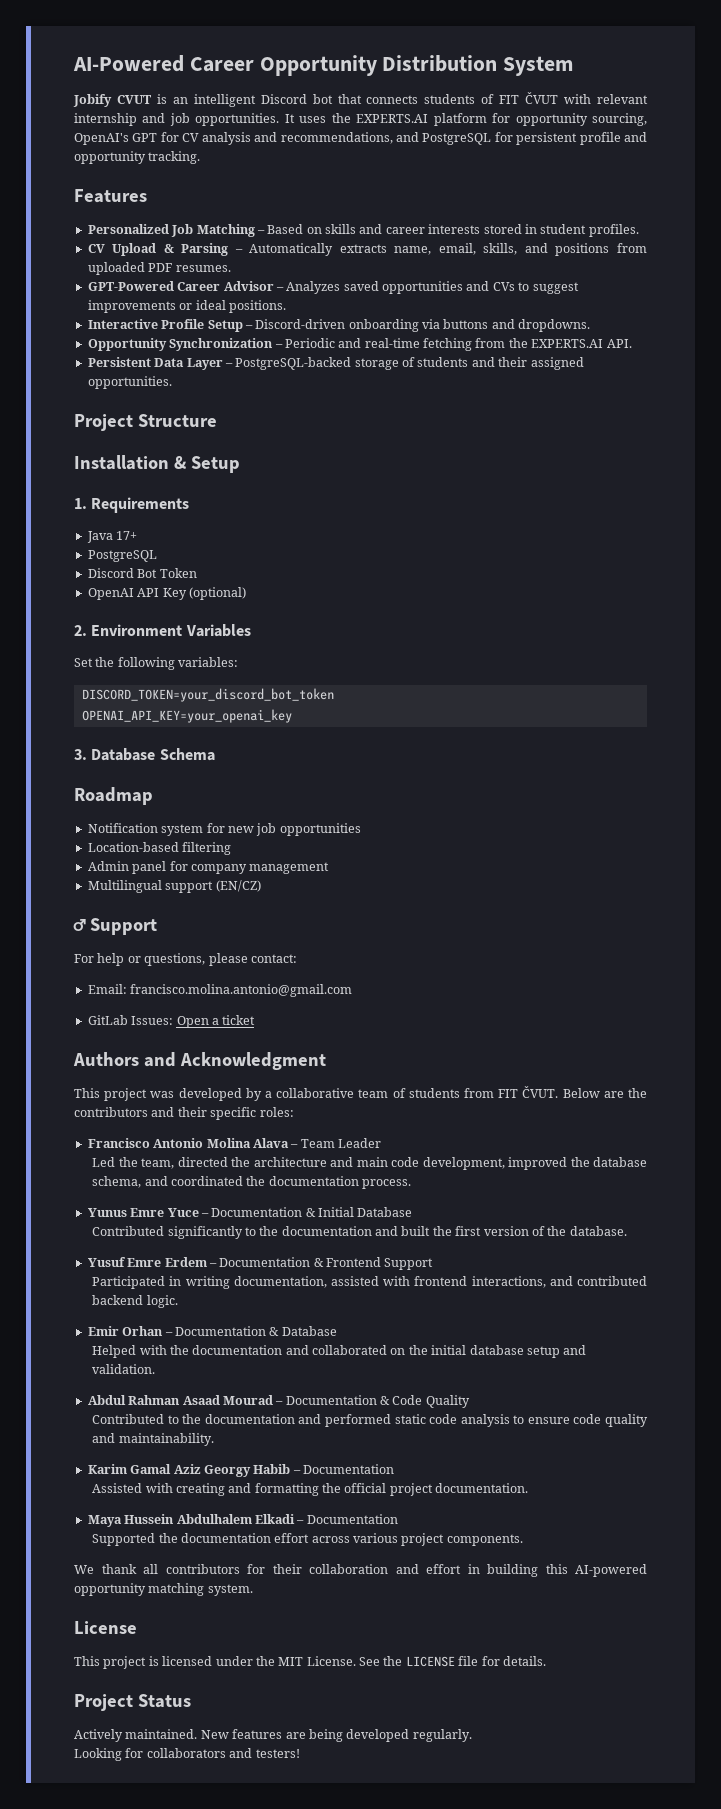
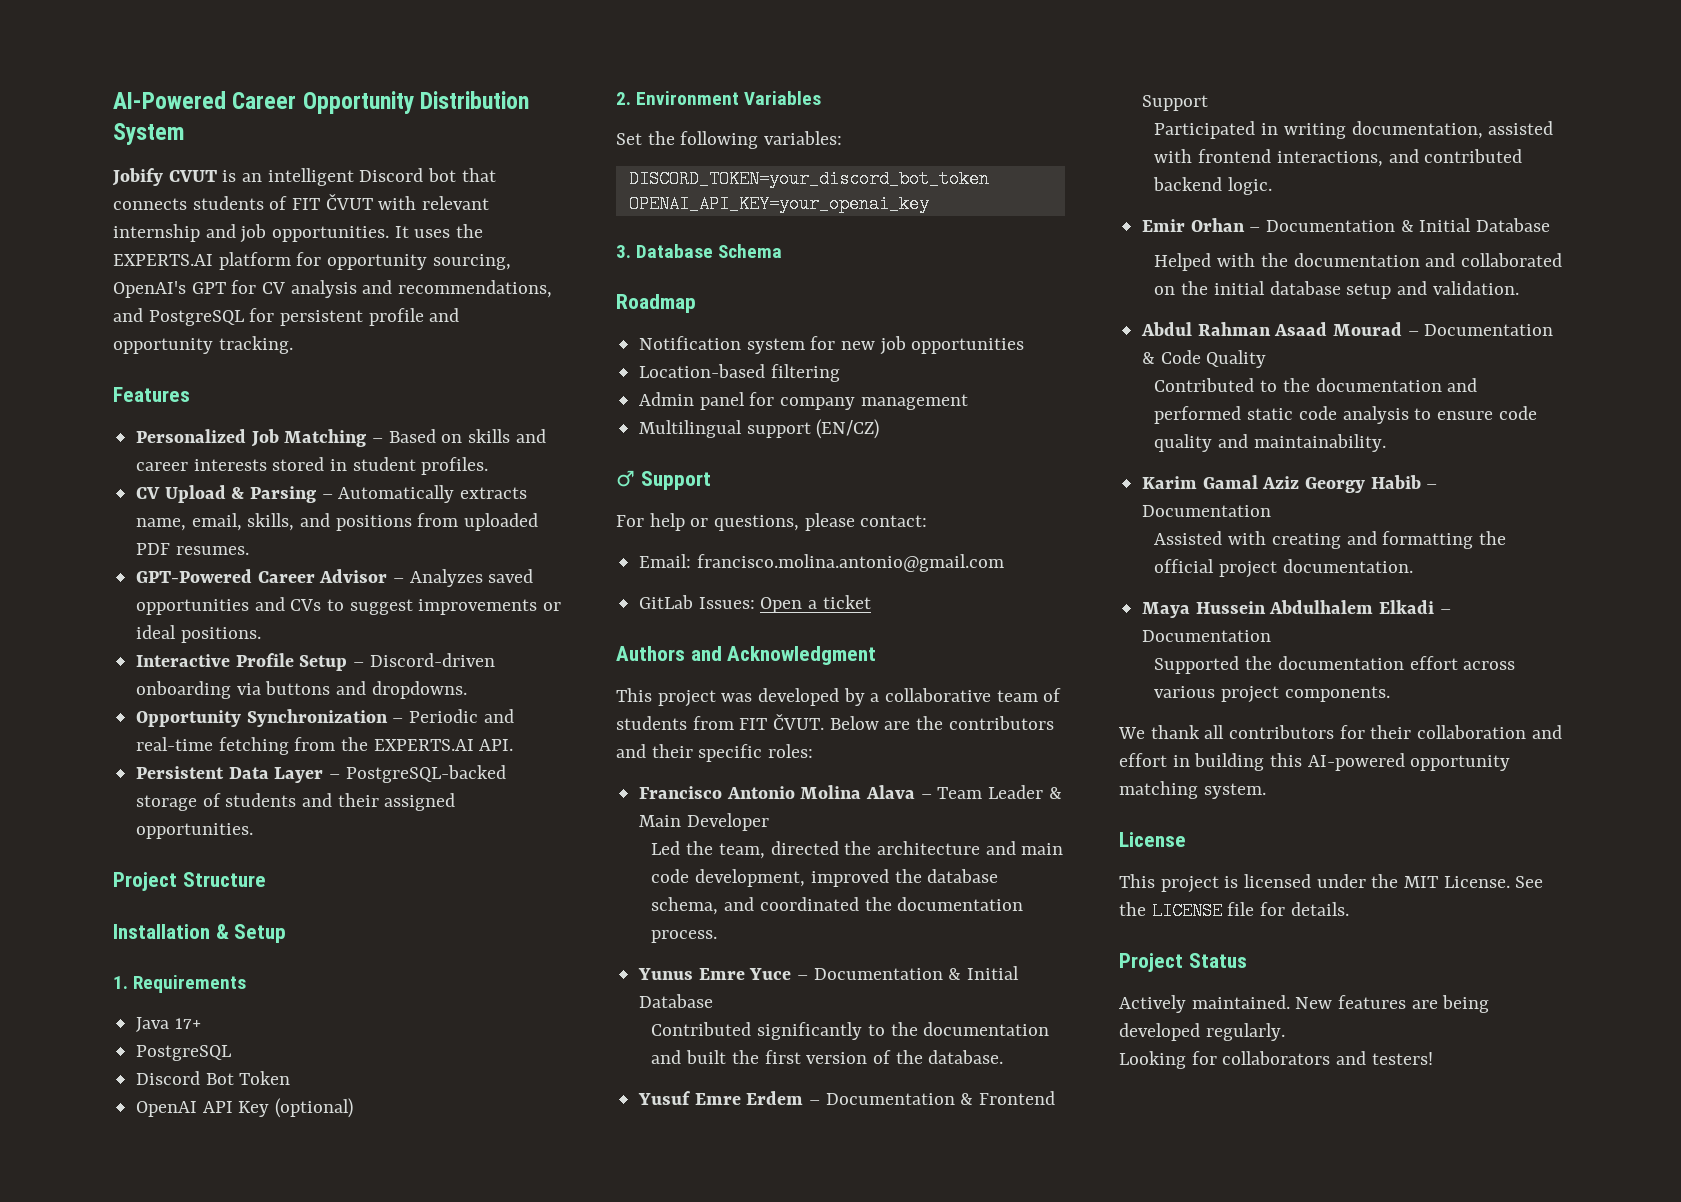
(381, 1143) none -> [1048,787,1062,799] [639,813,769,831] & Main Developer
(280, 1331) none -> [1419,218,1472,232] Initial

